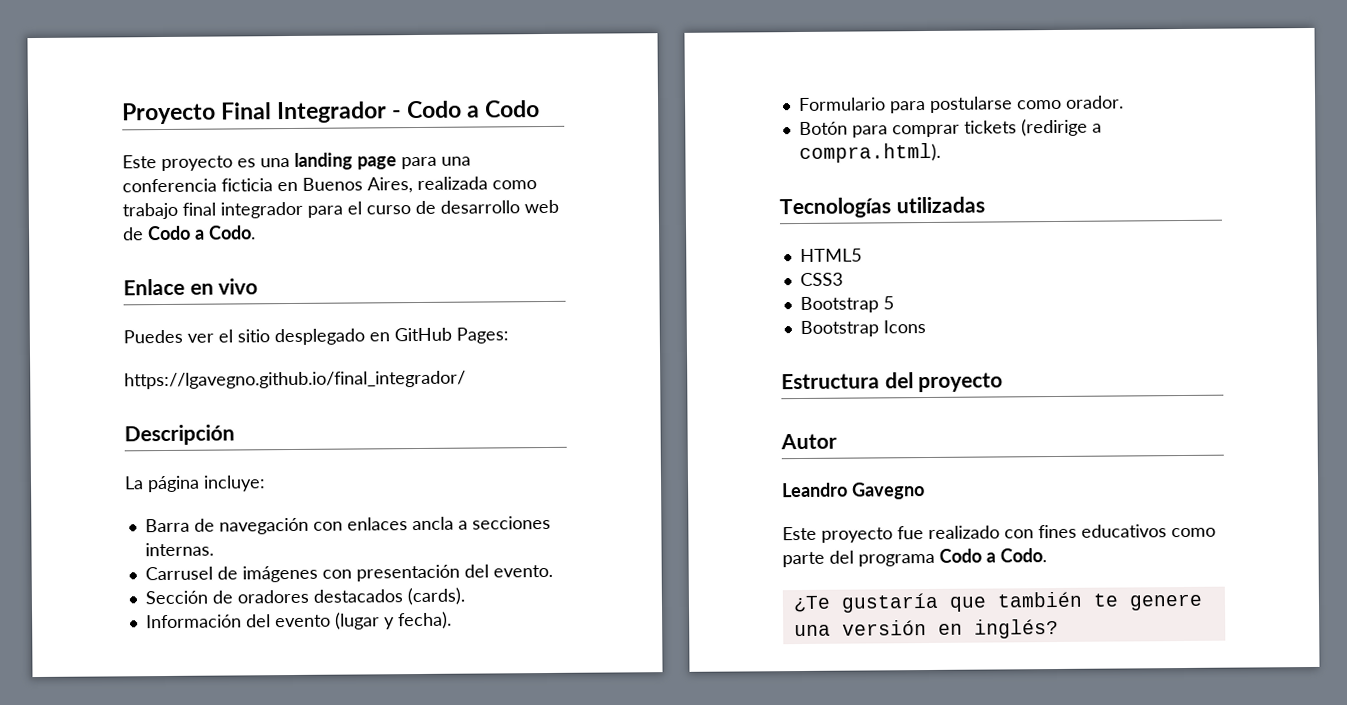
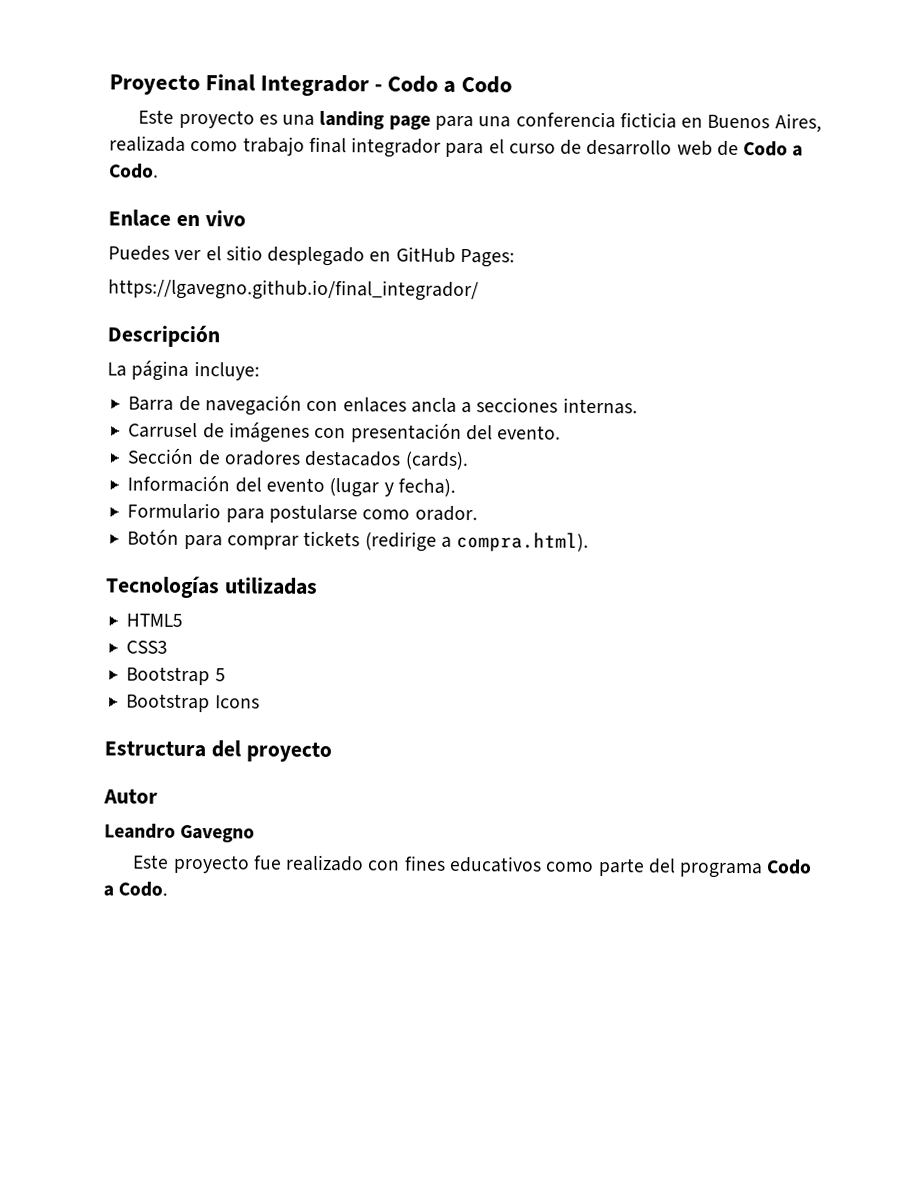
[792,591,1203,613] [793,618,1059,639] // ¿Te gustaría que también te genere una versión en inglés? -> (169, 889) none

